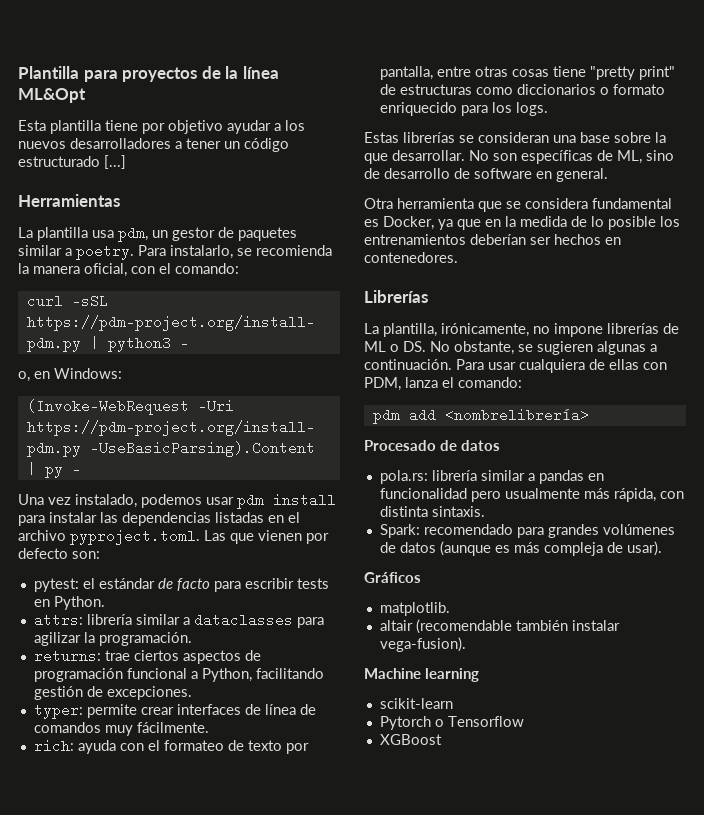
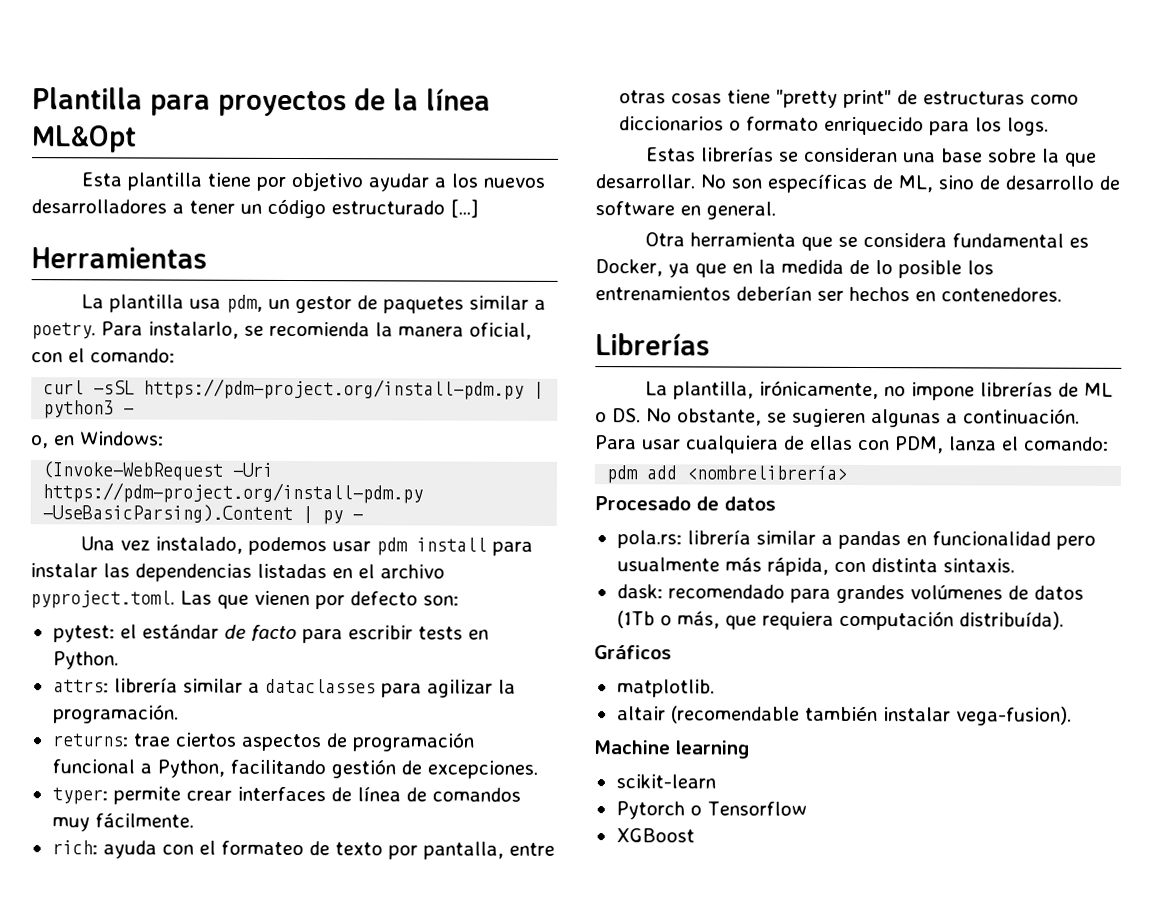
[379,524,420,538] Spark: -> [616,584,663,599] dask:
[439,541,662,556] (aunque es más compleja de usar). -> [616,610,1064,631] (1Tb o más, que requiera computación distribuída).

